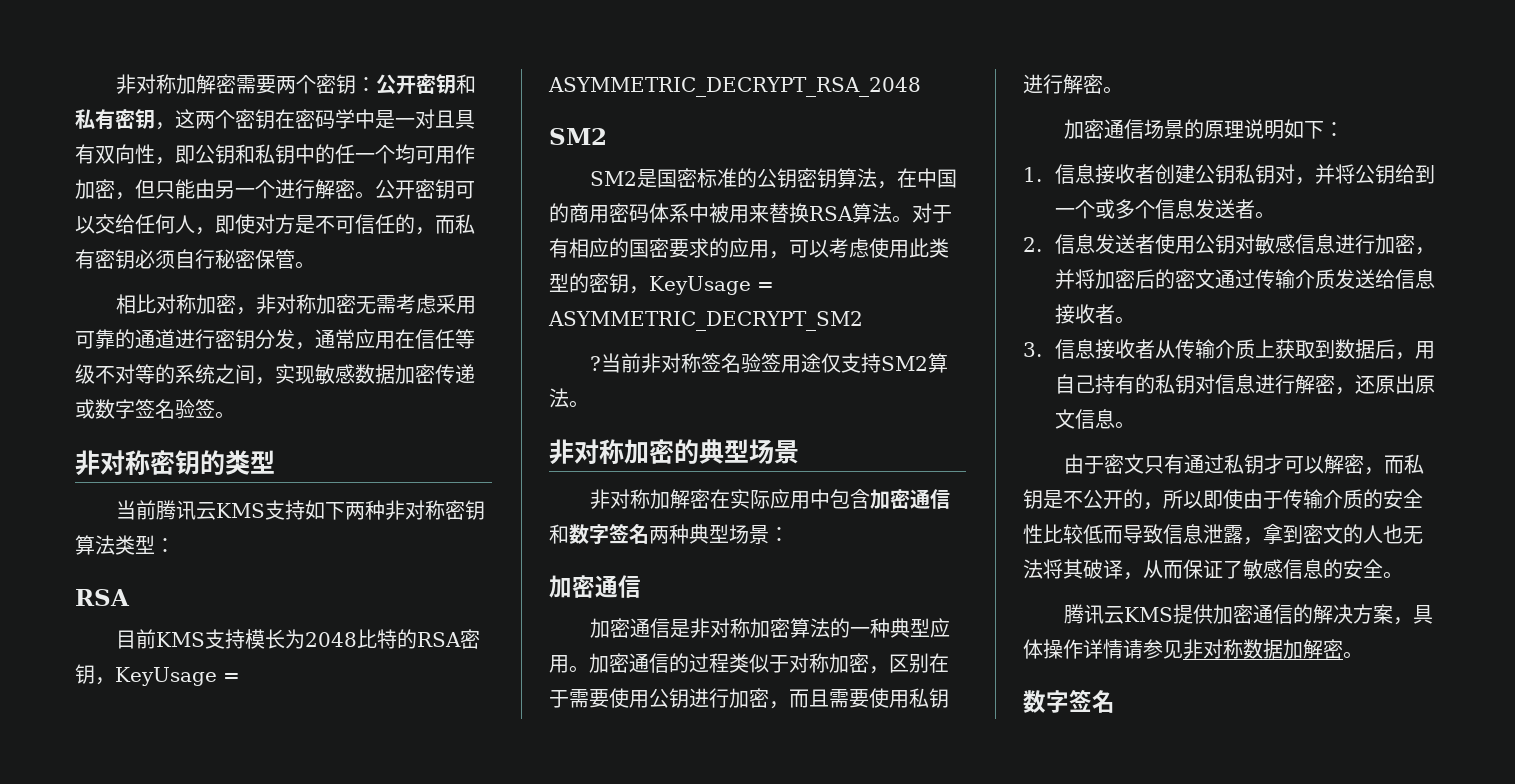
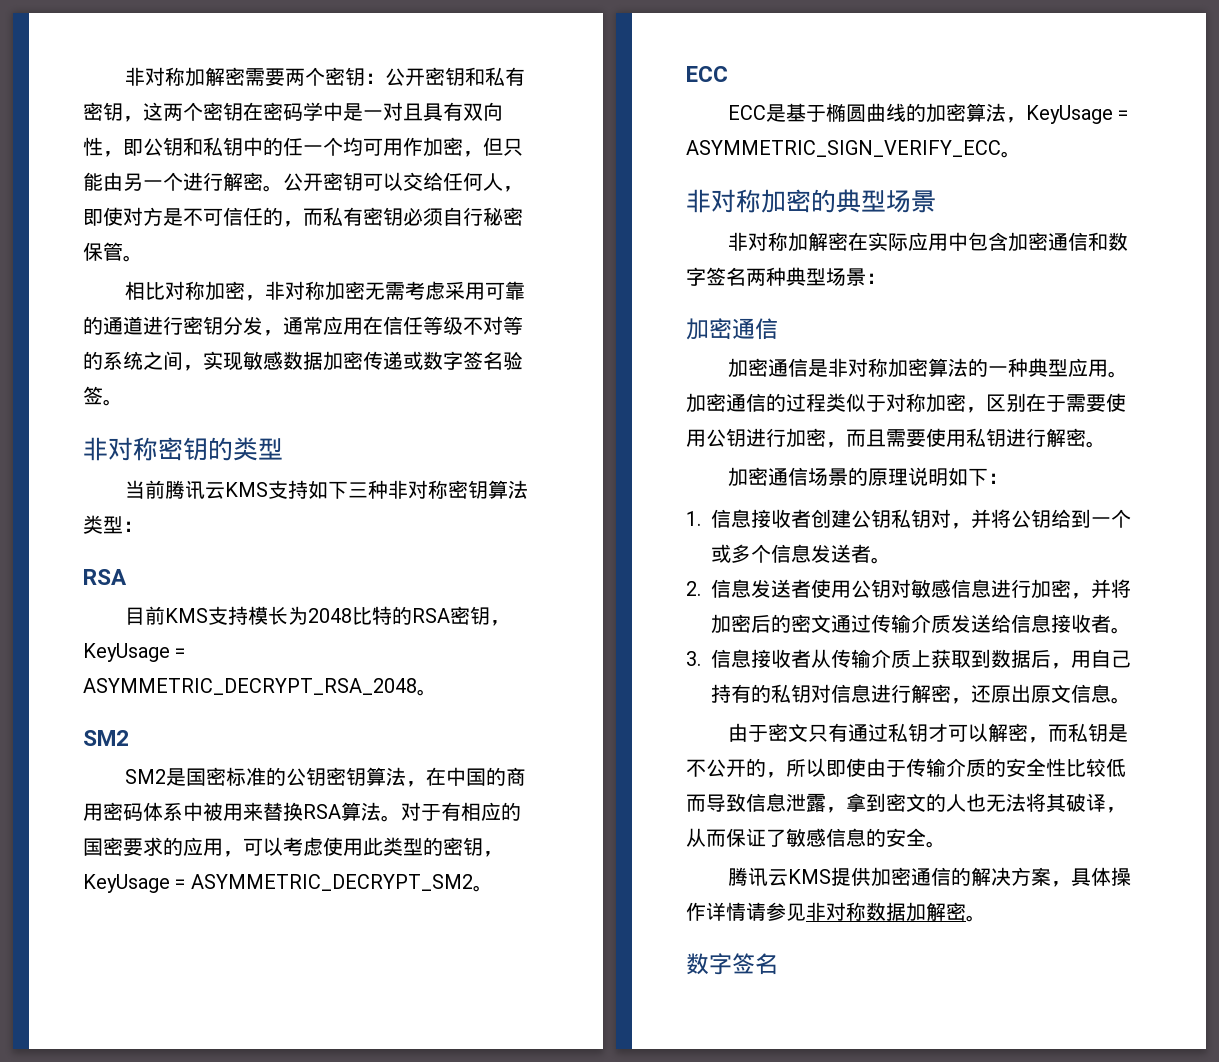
[345,502,366,520] 两 -> [347,482,368,498] 三
(921, 87) none -> [417,689,437,696] 。
[590,353,949,373] [549,388,569,408] // ?当前非对称签名验签用途仅支持SM2算法 -> [472,885,493,892] [686,66,728,82] [727,103,1128,124] [686,140,1001,157] 。 // ECC // ECC是基于椭圆曲线的加密算法，KeyUsage = ASYMMETRIC_SIGN_VERIFY_ECC

